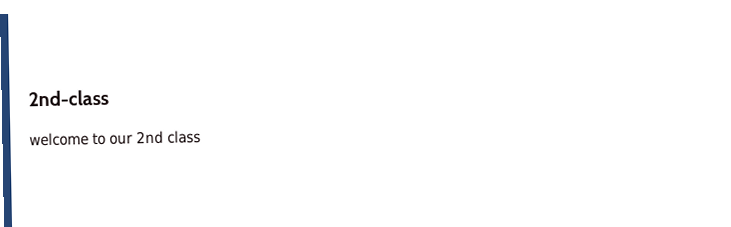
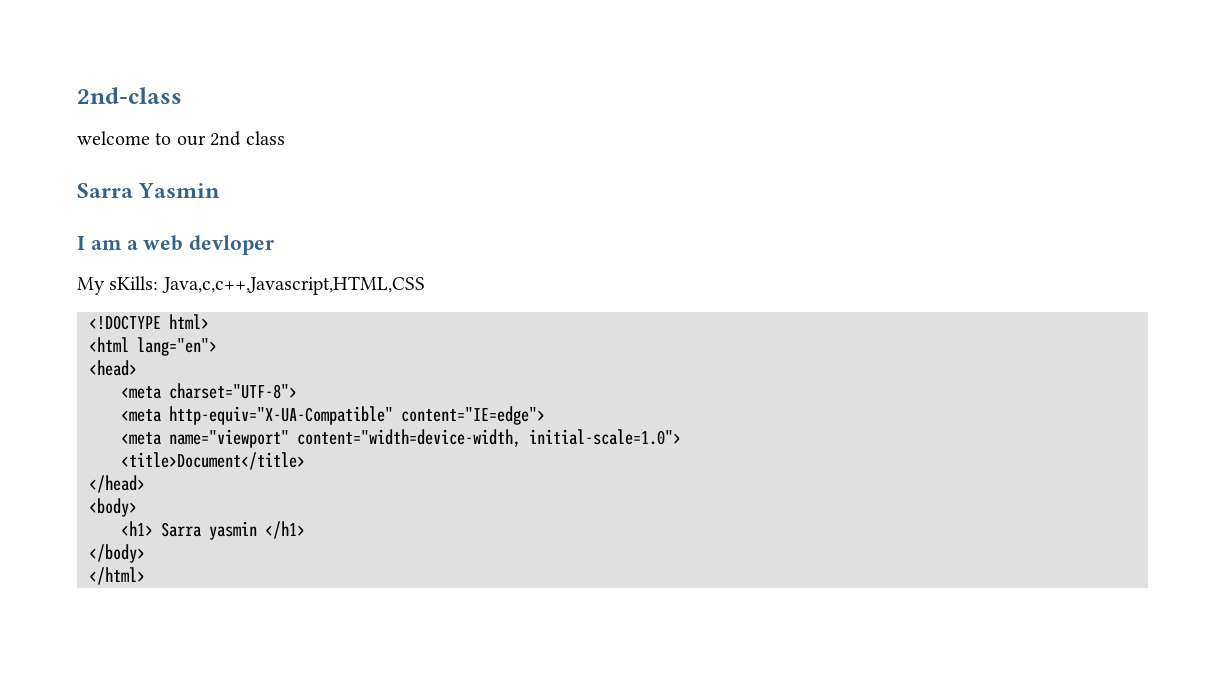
(202, 137) none -> [77,183,221,198] [77,235,275,255] [77,276,425,295] [89,314,209,330] [89,337,217,356] [89,360,137,376] [121,383,297,399] [121,406,545,425] [121,429,681,448] [121,452,305,470] [89,475,145,493] [89,498,137,517] [121,521,305,540] [89,544,145,563] [89,567,145,585] // Sarra Yasmin // I am a web devloper // My sKills: Java,c,c++,Javascript,HTML,CSS // <!DOCTYPE html> // <html lang="en"> // <head> // <meta charset="UTF-8"> // <meta http-equiv="X-UA-Compatible" content="IE=edge"> // <meta name="viewport" content="width=device-width, initial-scale=1.0"> // <title>Document</title> // </head> // <body> // <h1> Sarra yasmin </h1> // </body> // </html>

